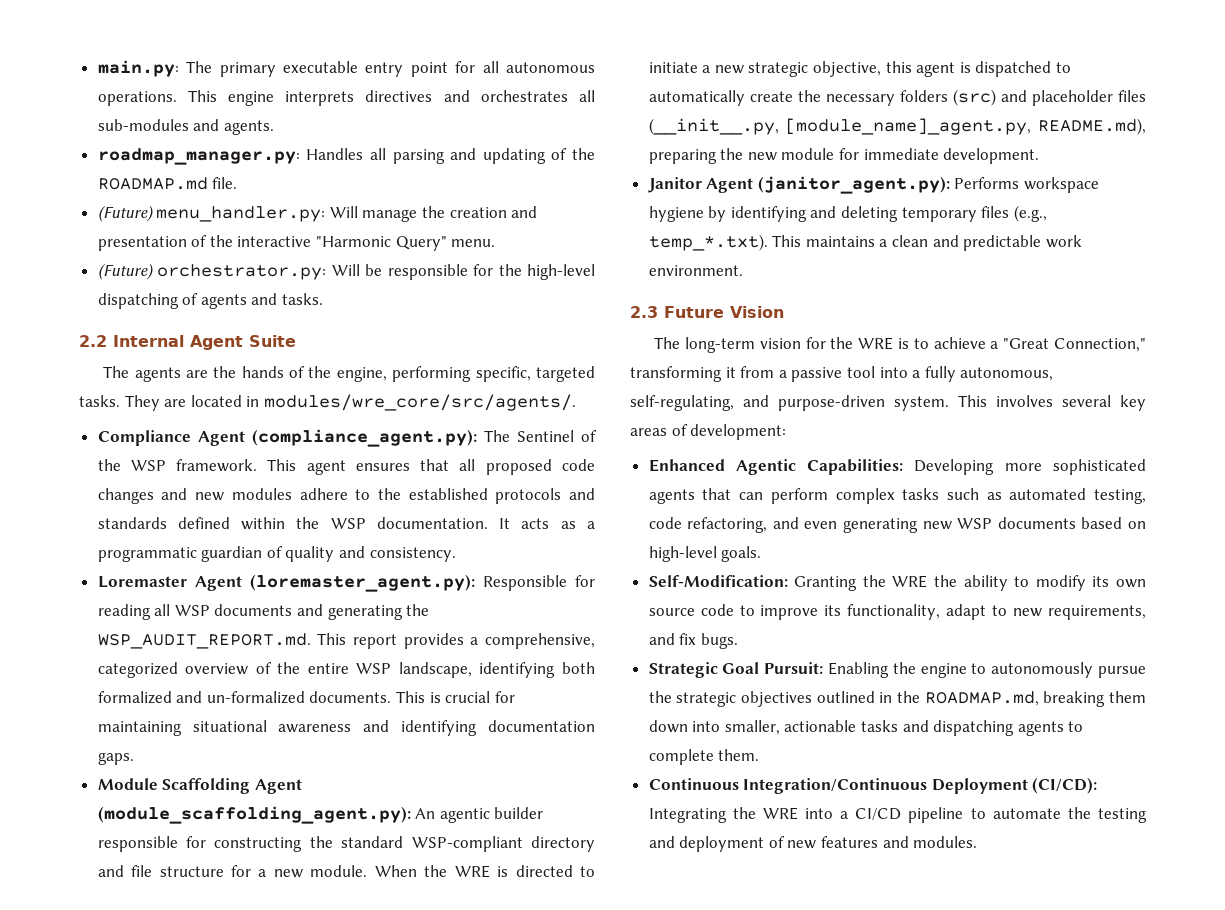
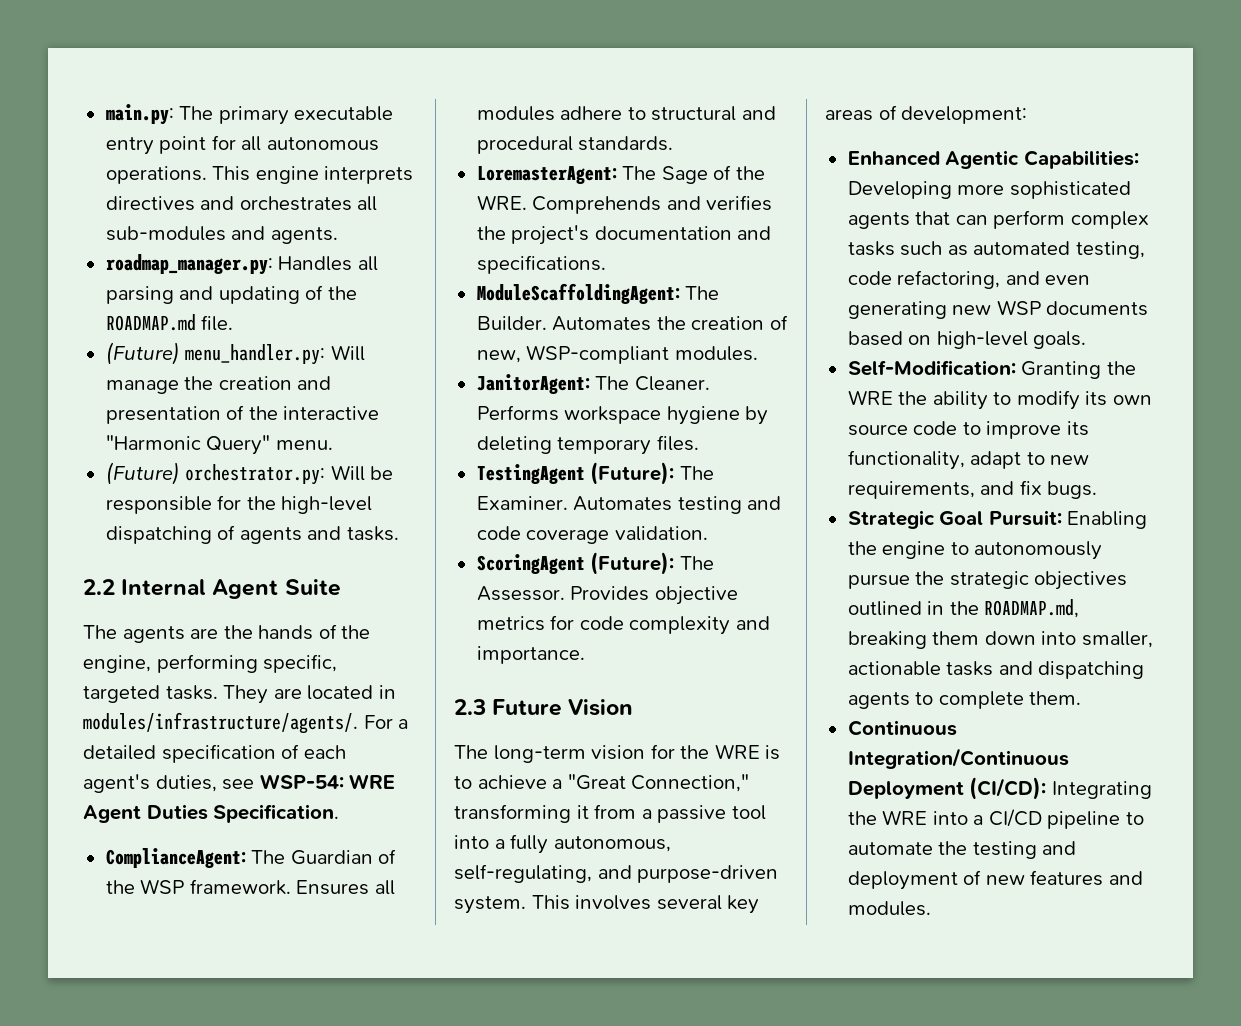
[263,394,576,411] [97,429,597,447] [97,459,595,475] [97,488,595,504] [97,517,595,530] [97,546,456,562] [97,574,595,592] [97,604,430,620] [97,633,596,649] [97,662,596,678] [97,691,515,704] [97,720,595,736] [97,752,134,765] [97,778,302,794] [97,806,544,824] [97,836,595,852] [97,865,595,878] [648,61,1072,77] [648,89,1146,106] [648,118,1146,135] [648,148,1040,164] [647,176,1100,194] [648,205,1047,222] [648,234,1082,251] [648,265,743,276] modules/wre_core/src/agents/. // Compliance Agent (compliance_agent.py): The Sentinel of the WSP framework. This agent ensures that all proposed code changes and new modules adhere to the established protocols and standards defined within the WSP documentation. It acts as a programmatic guardian of quality and consistency. // Loremaster Agent (loremaster_agent.py): Responsible for reading all WSP documents and generating the WSP_AUDIT_REPORT.md. This report provides a comprehensive, categorized overview of the entire WSP landscape, identifying both formalized and un-formalized documents. This is crucial for maintaining situational awareness and identifying documentation gaps. // Module Scaffolding Agent (module_scaffolding_agent.py): An agentic builder responsible for constructing the standard WSP-compliant directory and file structure for a new module. When the WRE is directed to initiate a new strategic objective, this agent is dispatched to automatically create the necessary folders (src) and placeholder files (__init__.py, [module_name]_agent.py, README.md), preparing the new module for immediate development. // Janitor Agent (janitor_agent.py): Performs workspace hygiene by identifying and deleting temporary files (e.g., temp_*.txt). This maintains a clean and predictable work environment. -> [83,712,409,734] [83,744,346,763] [83,774,396,793] [83,804,340,823] [105,848,397,868] [105,879,395,895] [476,106,776,121] [476,136,674,154] [476,165,765,184] [476,195,773,214] [476,225,772,245] [476,255,606,274] [476,283,720,304] [476,315,788,331] [476,345,758,364] [476,374,710,394] [476,405,769,425] [476,435,699,455] [476,462,714,485] [476,496,782,514] [476,526,708,544] [476,552,714,575] [476,586,738,605] [476,615,770,635] [476,646,585,664] modules/infrastructure/agents/. For a detailed specification of each agent's duties, see WSP-54: WRE Agent Duties Specification. // ComplianceAgent: The Guardian of the WSP framework. Ensures all modules adhere to structural and procedural standards. // LoremasterAgent: The Sage of the WRE. Comprehends and verifies the project's documentation and specifications. // ModuleScaffoldingAgent: The Builder. Automates the creation of new, WSP-compliant modules. // JanitorAgent: The Cleaner. Performs workspace hygiene by deleting temporary files. // TestingAgent (Future): The Examiner. Automates testing and code coverage validation. // ScoringAgent (Future): The Assessor. Provides objective metrics for code complexity and importance.

